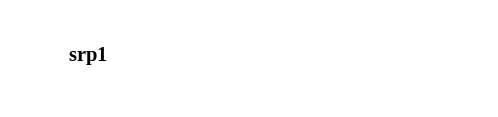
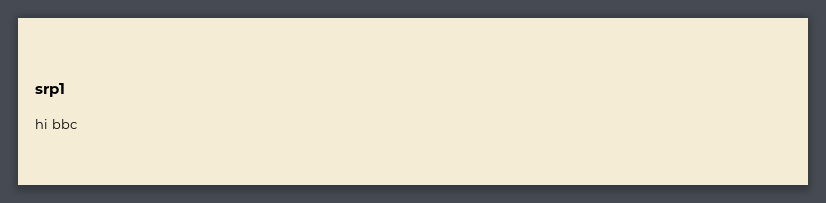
(107, 56) none -> [35,119,77,129] // hi bbc

